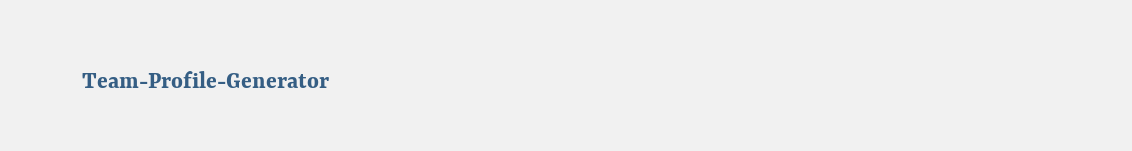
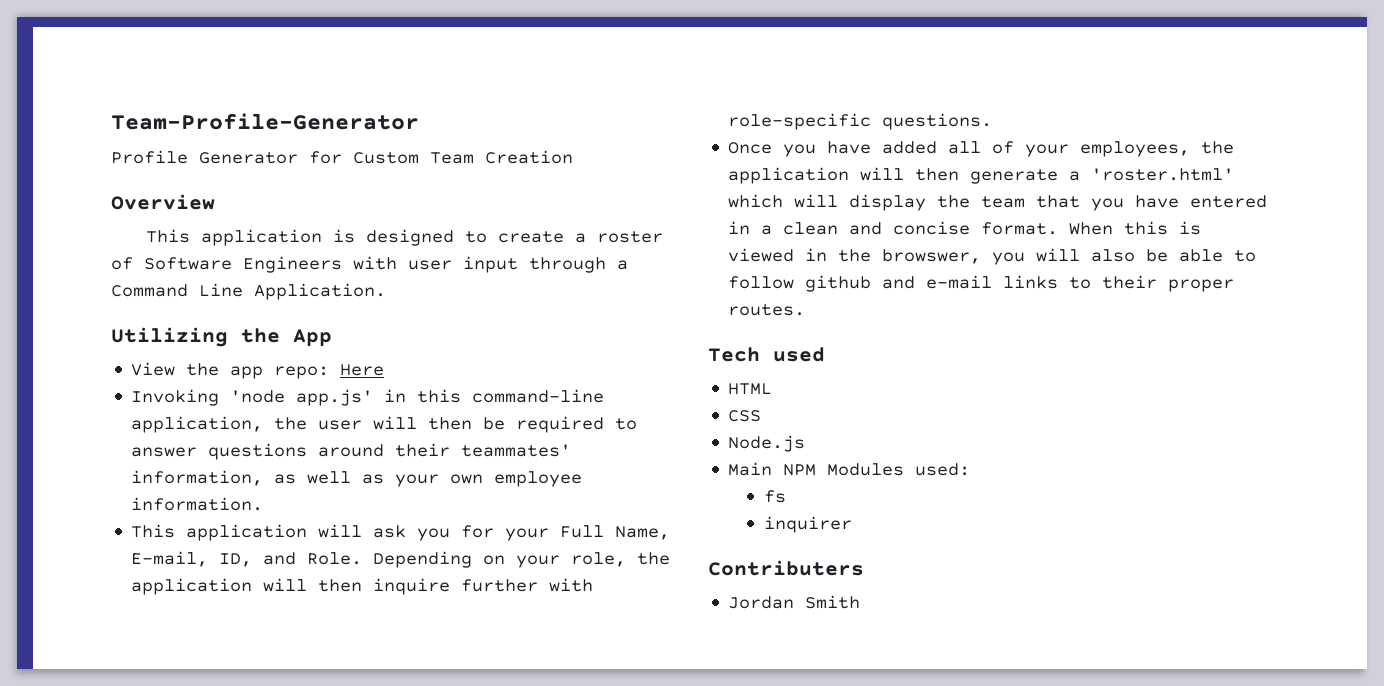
(329, 79) none -> [111,150,573,164] [111,194,215,210] [146,229,664,246] [111,256,628,273] [111,283,386,300] [111,327,332,347] [131,362,385,379] [131,389,605,406] [131,416,638,433] [131,443,572,460] [131,470,583,487] [131,497,264,511] [131,524,671,541] [131,551,671,568] [131,578,594,595] [728,113,993,130] [728,141,1235,157] [728,167,1235,184] [728,194,1268,211] [728,221,1202,235] [728,248,1257,265] [728,275,1235,292] [728,304,806,316] [708,347,825,362] [728,383,773,395] [728,410,762,422] [728,435,806,452] [728,462,971,476] [763,490,786,503] [763,516,852,533] [708,560,864,576] [728,595,861,609] // Profile Generator for Custom Team Creation // Overview // This application is designed to create a roster of Software Engineers with user input through a Command Line Application. // Utilizing the App // View the app repo: Here // Invoking 'node app.js' in this command-line application, the user will then be required to answer questions around their teammates' information, as well as your own employee information. // This application will ask you for your Full Name, E-mail, ID, and Role. Depending on your role, the application will then inquire further with role-specific questions. // Once you have added all of your employees, the application will then generate a 'roster.html' which will display the team that you have entered in a clean and concise format. When this is viewed in the browswer, you will also be able to follow github and e-mail links to their proper routes. // Tech used // HTML // CSS // Node.js // Main NPM Modules used: // fs // inquirer // Contributers // Jordan Smith

